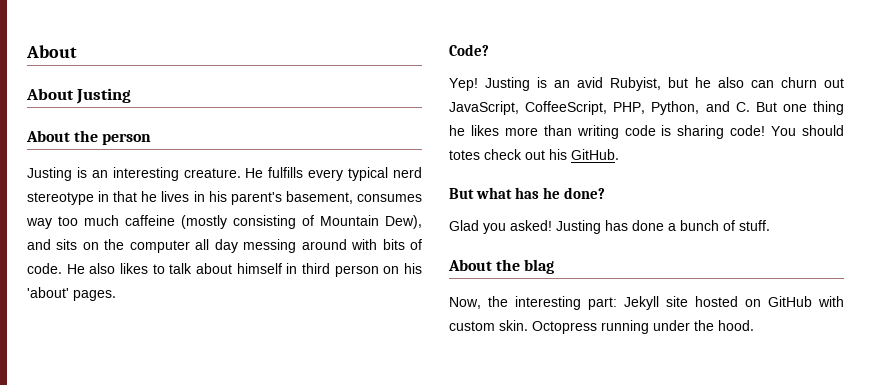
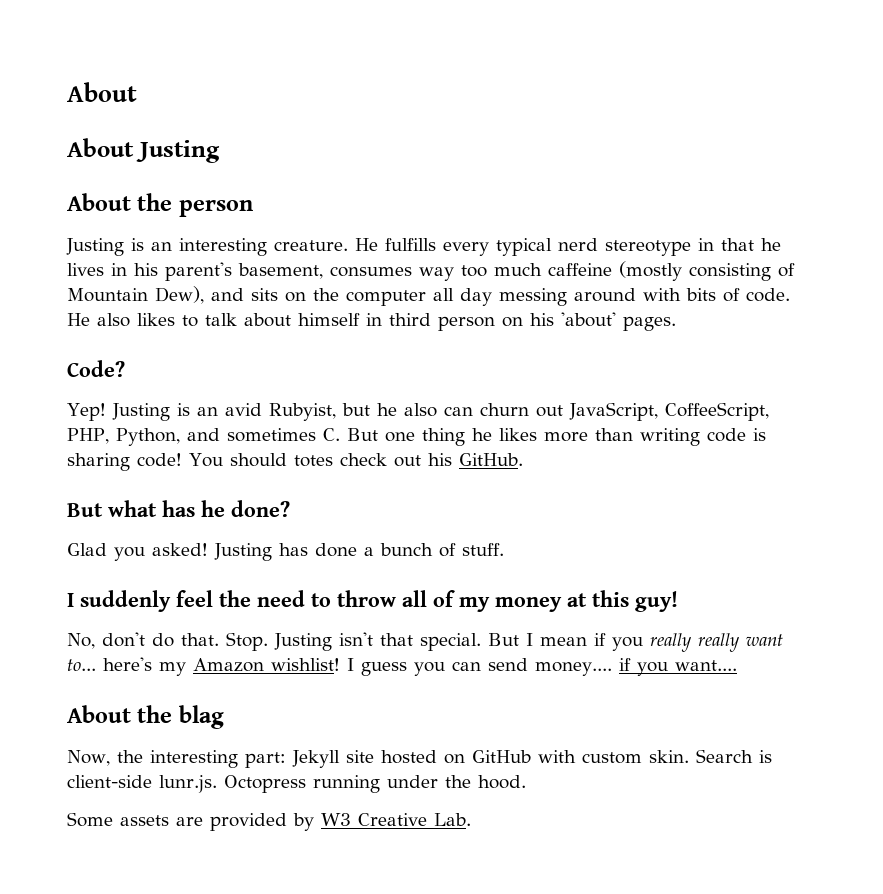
(730, 106) none -> [226,428,316,442] sometimes
(770, 225) none -> [67,590,678,612] [67,632,783,652] [67,657,737,676] // I suddenly feel the need to throw all of my money at this guy! // No, don't do that. Stop. Justing isn't that special. But I mean if you really really want to... here's my Amazon wishlist! I guess you can send money.... if you want....
(528, 325) none -> [695,749,772,763] [67,775,217,793] Search is client-side lunr.js.
(754, 325) none -> [67,812,471,831] // Some assets are provided by W3 Creative Lab.

